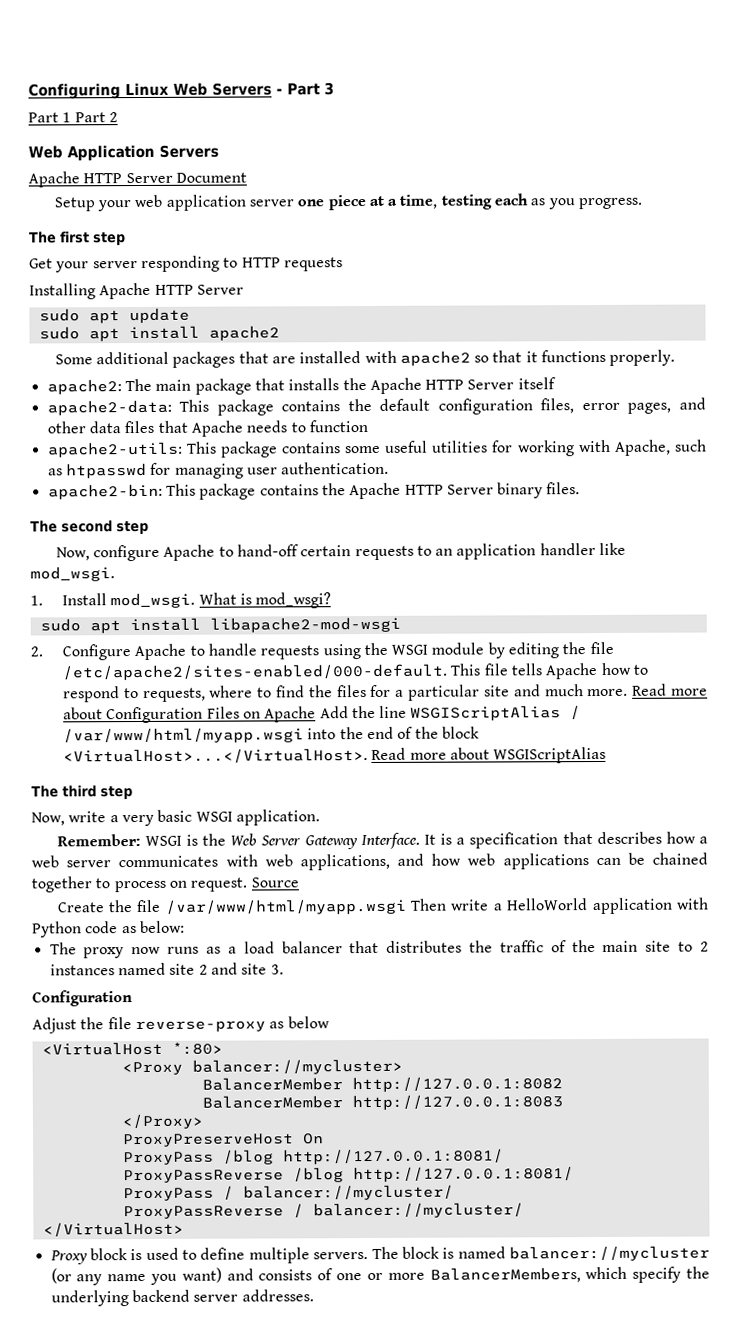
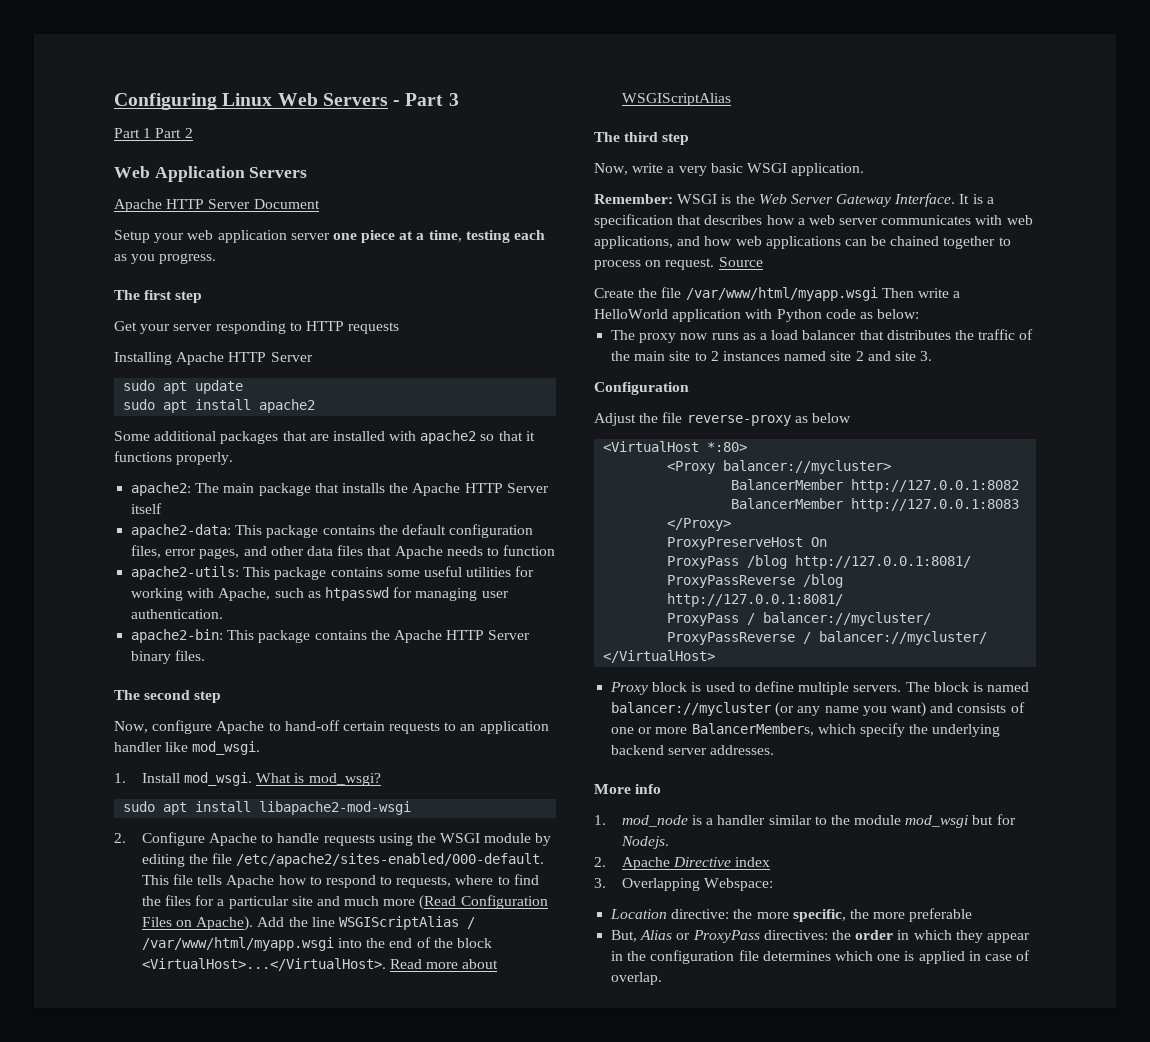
[587,683,709,697] [62,707,103,720] more. Read more about -> [383,895,457,910] more (Read
[264,706,317,723] Apache -> [196,916,254,931] Apache).
(314, 1295) none -> [594,784,662,794] [594,814,1016,828] [620,836,669,849] [594,857,771,870] [594,878,773,891] [610,908,973,922] [611,930,1030,943] [611,950,1031,964] [611,972,663,985] // More info // 1. mod_node is a handler similar to the module mod_wsgi but for Nodejs. // 2. Apache Directive index // 3. Overlapping Webspace: // Location directive: the more specific, the more preferable // But, Alias or ProxyPass directives: the order in which they appear in the configuration file determines which one is applied in case of overlap.

